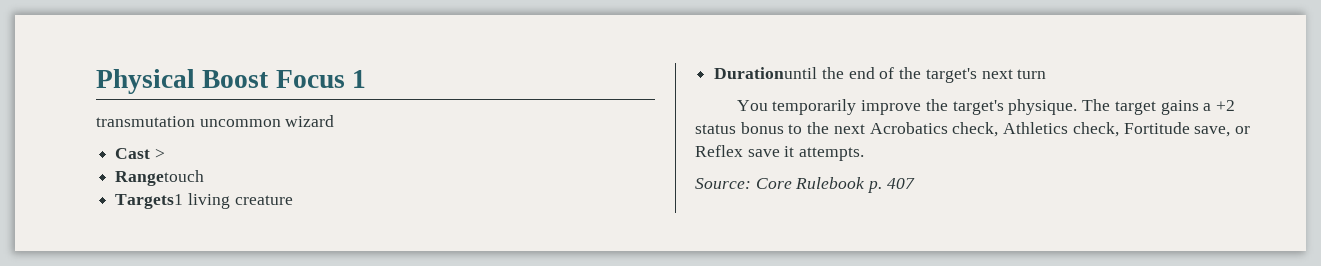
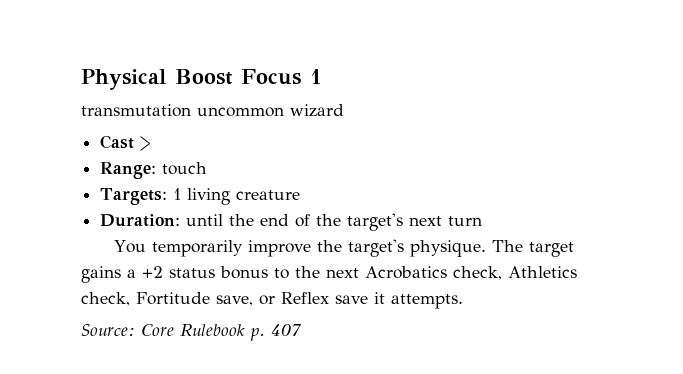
[115,170,205,186] [115,194,184,209] Rangetouch // Targets1 -> [100,162,208,179] [100,188,182,205] Range: touch // Targets: 1
[714,67,818,79] Durationuntil -> [100,214,224,227] Duration: until

